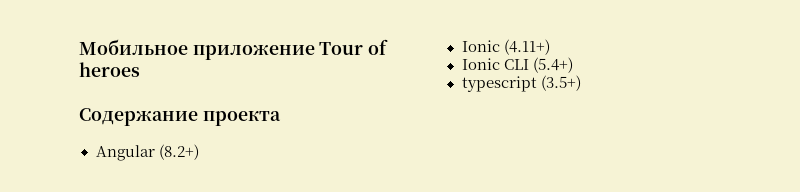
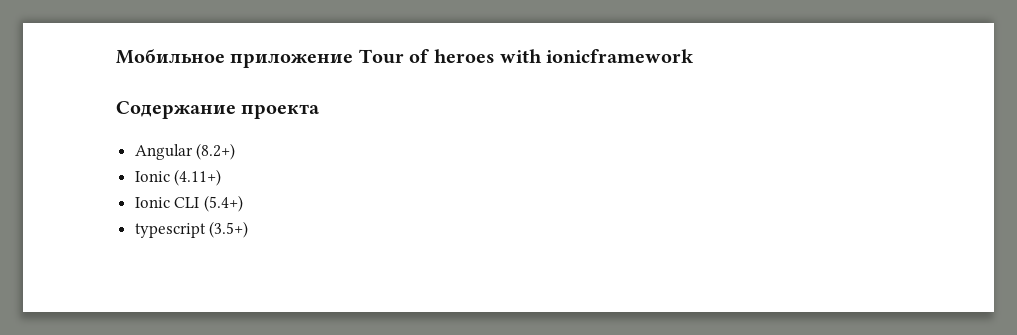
(140, 69) none -> [499,49,695,63] with ionicframework

